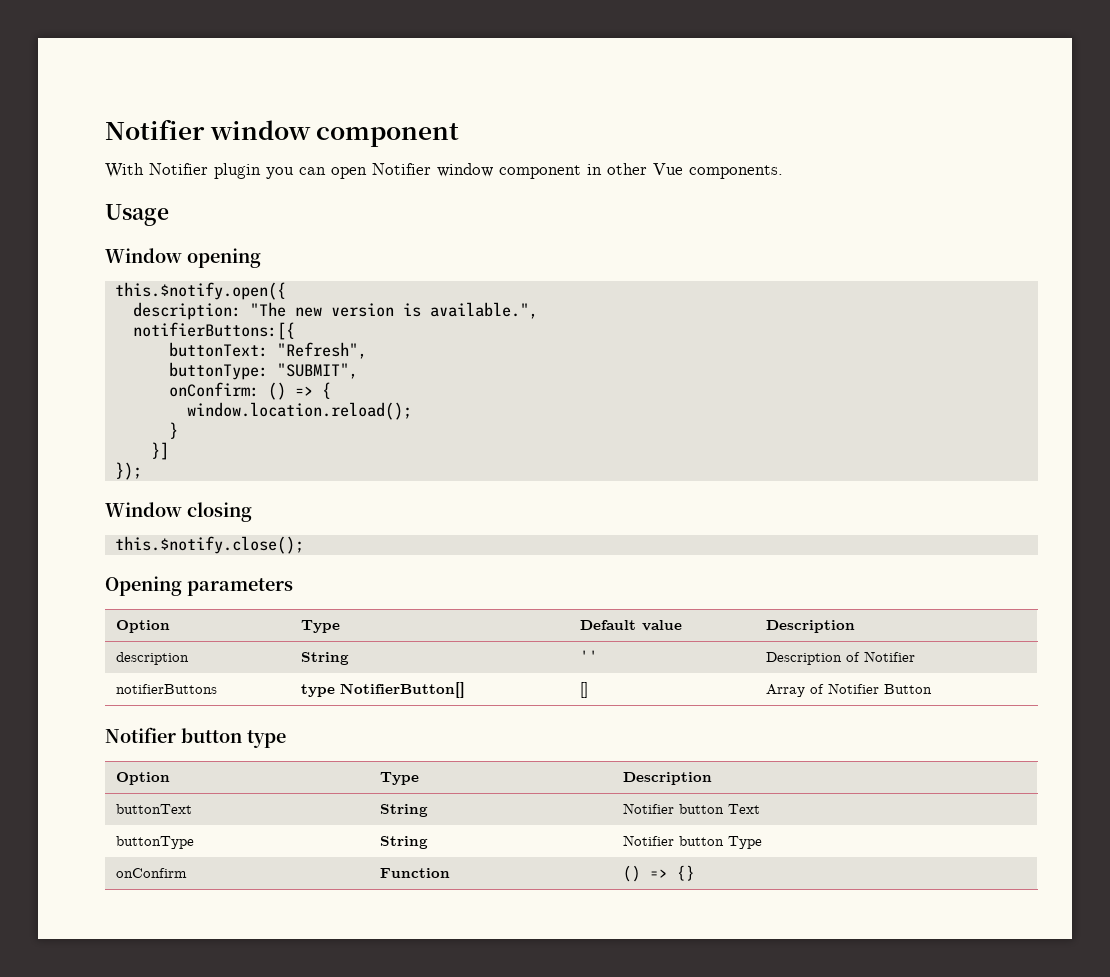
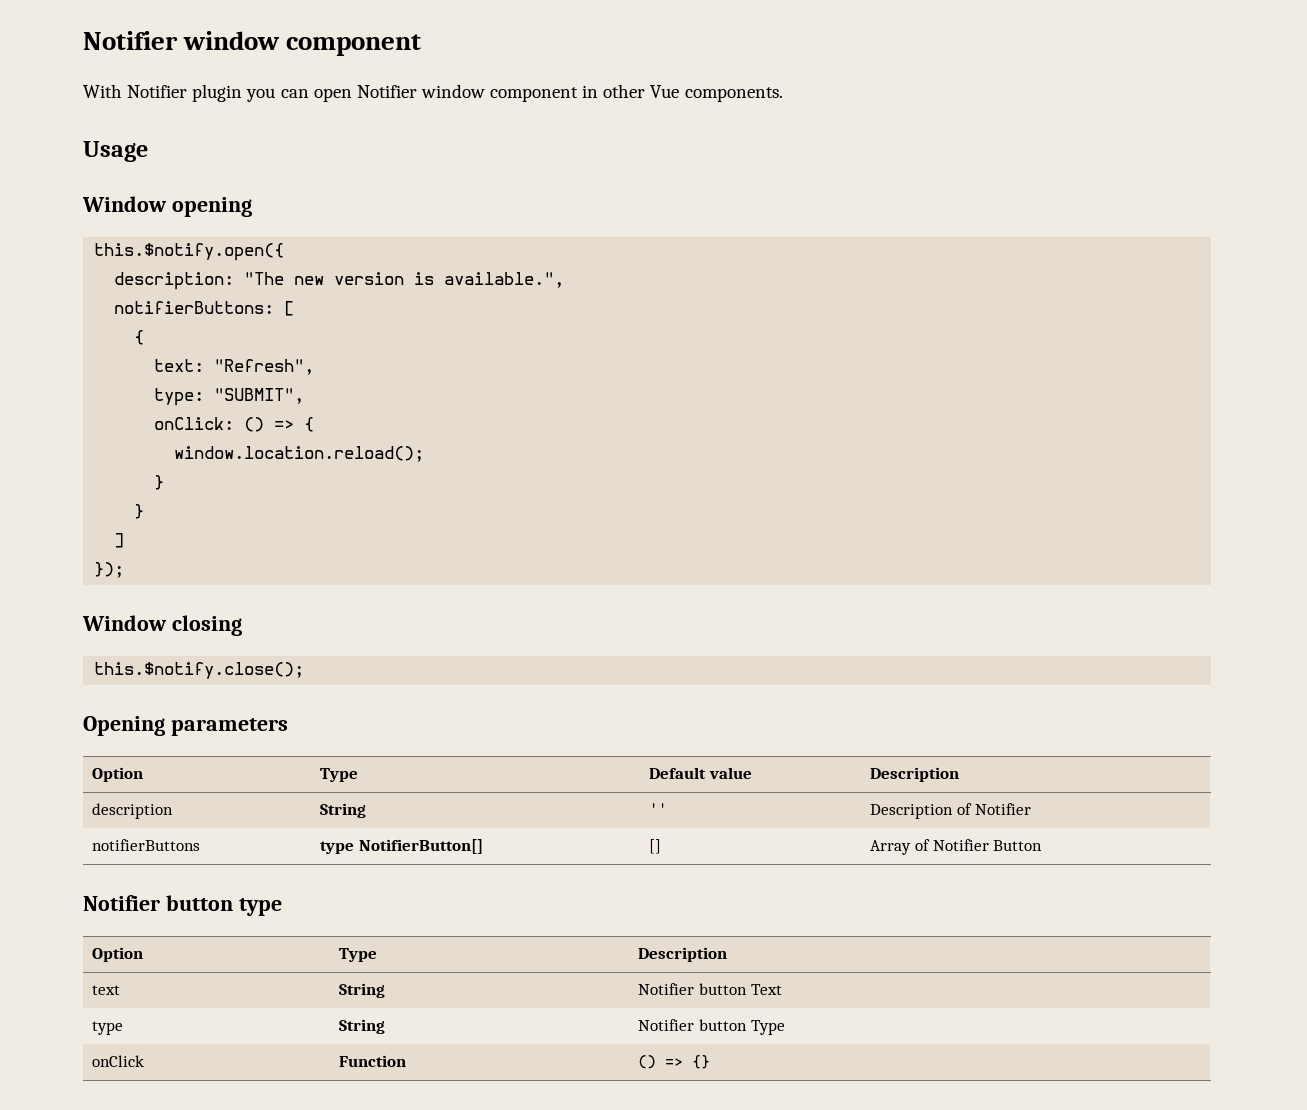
[132,322,295,340] [168,342,268,357] notifierButtons:[{ // buttonText: -> [114,301,295,316] [134,330,145,345] [154,359,205,372] notifierButtons: [ // { // text:
[168,362,268,380] buttonType: -> [154,388,205,406] type:
[168,382,259,397] onConfirm: -> [154,417,235,430] onClick:
[150,442,169,460] }] -> [134,504,145,519] [114,533,125,548] } // ]
[116,804,193,814] buttonText -> [92,985,121,995] text
[116,836,195,849] buttonType -> [92,1021,124,1035] type
[116,868,188,878] onConfirm -> [92,1055,145,1067] onClick

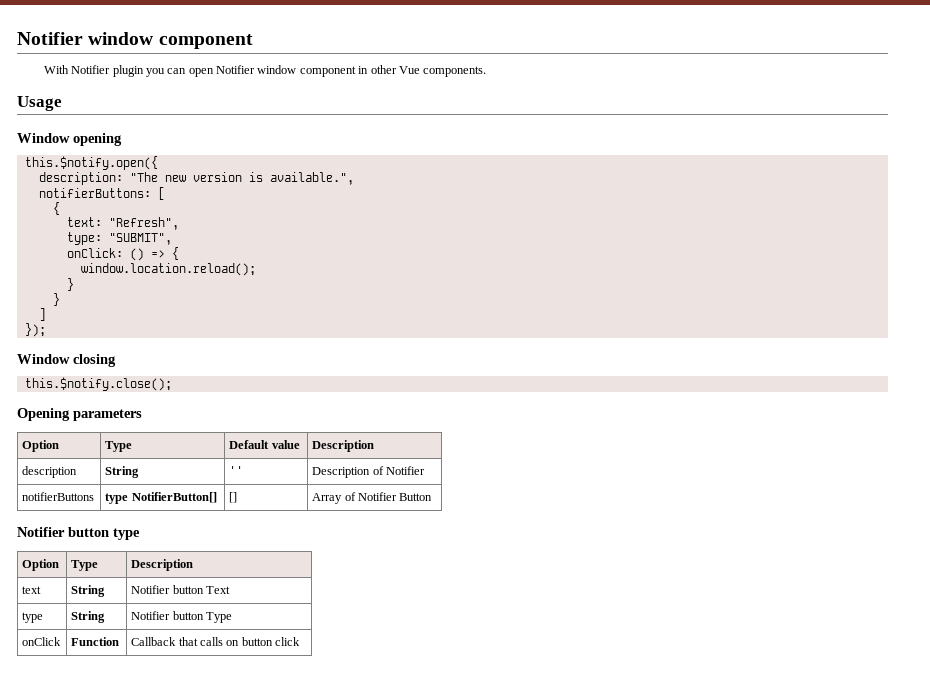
[638,1055,711,1069] () => {} -> [131,637,301,646] Callback that calls on button click

